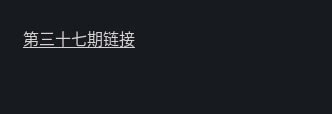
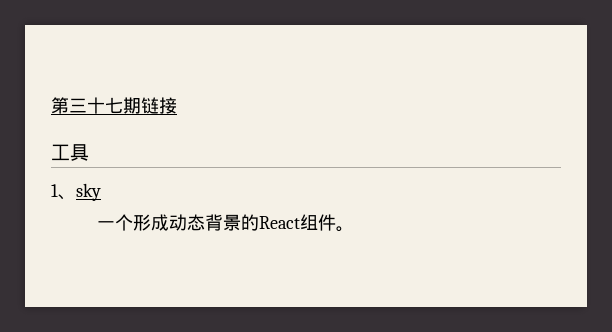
(135, 39) none -> [51,144,89,161] [51,183,101,201] [96,214,354,232] // 工具 // 1、sky // 一个形成动态背景的React组件。

